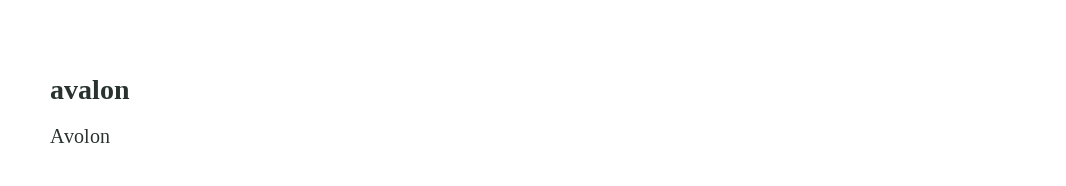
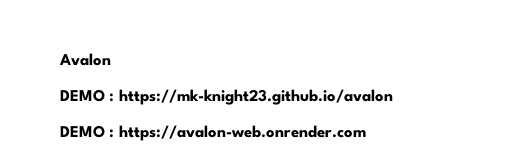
[50,80,130,99] [50,129,110,143] avalon // Avolon -> [59,53,111,66] [60,89,393,105] [60,125,366,141] Avalon // DEMO : https://mk-knight23.github.io/avalon // DEMO : https://avalon-web.onrender.com

